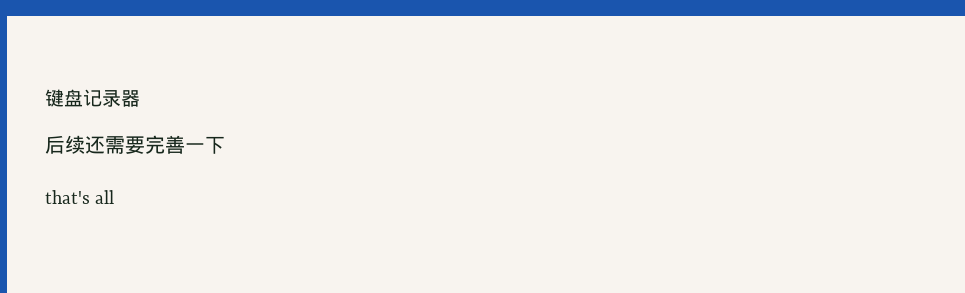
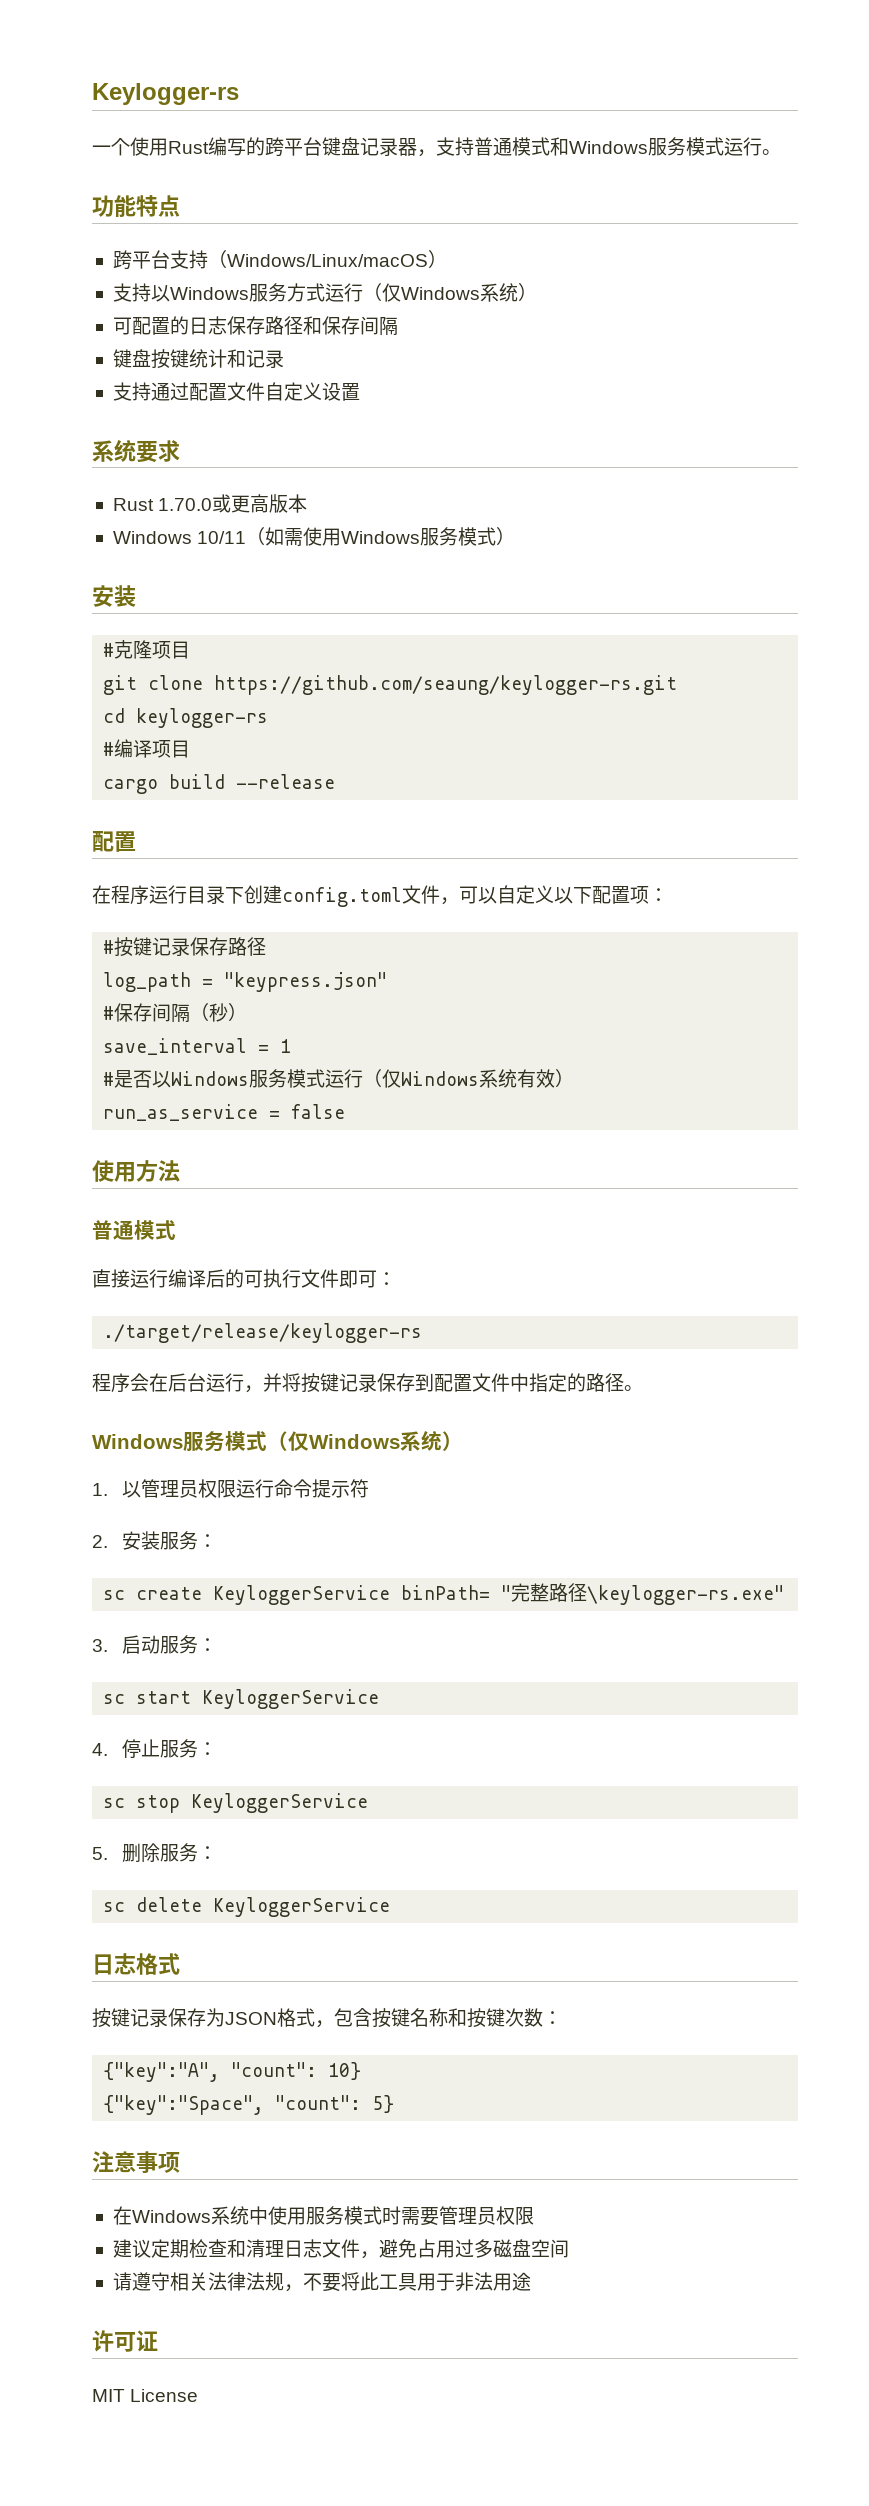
[45,89,140,107] [45,135,225,154] [45,190,115,204] 键盘记录器 // 后续还需要完善一下 // that's all -> [92,83,239,105] [92,137,781,157] [92,195,180,217] [112,250,447,270] [112,283,537,302] [112,316,398,336] [112,349,284,369] [112,382,360,401] [92,439,180,463] [112,494,308,513] [112,527,516,546] [92,585,136,607] [103,640,191,659] [103,675,678,695] [103,708,269,728] [103,739,191,758] [103,774,336,794] [92,831,136,852] [92,885,668,907] [103,937,267,957] [103,972,388,992] [103,1003,248,1023] [103,1038,292,1055] [103,1069,575,1088] [103,1104,346,1121] [92,1160,180,1182] [92,1220,176,1240] [92,1269,396,1288] [103,1323,423,1343] [92,1373,643,1393] [92,1430,463,1452] [92,1479,369,1498] [92,1531,217,1550] [103,1583,785,1605] [92,1635,217,1654] [103,1689,380,1709] [92,1739,217,1758] [103,1793,369,1813] [92,1843,217,1863] [103,1897,391,1917] [92,1953,180,1975] [92,2008,562,2028] [103,2062,362,2082] [103,2095,395,2115] [92,2151,180,2173] [112,2206,534,2226] [112,2239,569,2259] [112,2272,531,2292] [92,2330,158,2352] [92,2389,199,2402] Keylogger-rs // 一个使用Rust编写的跨平台键盘记录器，支持普通模式和Windows服务模式运行。 // 功能特点 // 跨平台支持（Windows/Linux/macOS） // 支持以Windows服务方式运行（仅Windows系统） // 可配置的日志保存路径和保存间隔 // 键盘按键统计和记录 // 支持通过配置文件自定义设置 // 系统要求 // Rust 1.70.0或更高版本 // Windows 10/11（如需使用Windows服务模式） // 安装 // #克隆项目 // git clone https://github.com/seaung/keylogger-rs.git // cd keylogger-rs // #编译项目 // cargo build --release // 配置 // 在程序运行目录下创建config.toml文件，可以自定义以下配置项： // #按键记录保存路径 // log_path = "keypress.json" // #保存间隔（秒） // save_interval = 1 // #是否以Windows服务模式运行（仅Windows系统有效） // run_as_service = false // 使用方法 // 普通模式 // 直接运行编译后的可执行文件即可： // ./target/release/keylogger-rs // 程序会在后台运行，并将按键记录保存到配置文件中指定的路径。 // Windows服务模式（仅Windows系统） // 1.以管理员权限运行命令提示符 // 2.安装服务： // sc create KeyloggerService binPath= "完整路径\keylogger-rs.exe" // 3.启动服务： // sc start KeyloggerService // 4.停止服务： // sc stop KeyloggerService // 5.删除服务： // sc delete KeyloggerService // 日志格式 // 按键记录保存为JSON格式，包含按键名称和按键次数： // {"key":"A", "count": 10} // {"key":"Space", "count": 5} // 注意事项 // 在Windows系统中使用服务模式时需要管理员权限 // 建议定期检查和清理日志文件，避免占用过多磁盘空间 // 请遵守相关法律法规，不要将此工具用于非法用途 // 许可证 // MIT License

